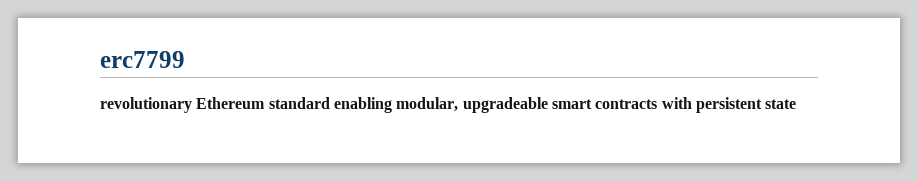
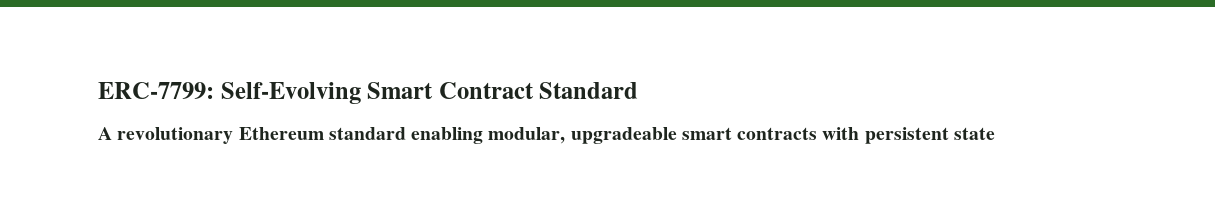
[100,51,185,68] erc7799 // -> [98,82,639,104] [98,127,112,140] ERC-7799: Self-Evolving Smart Contract Standard // A

